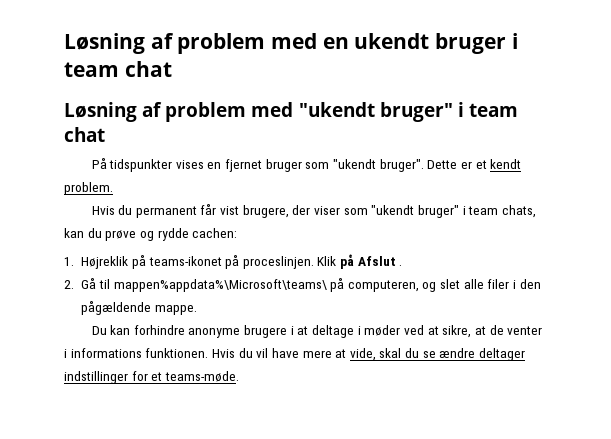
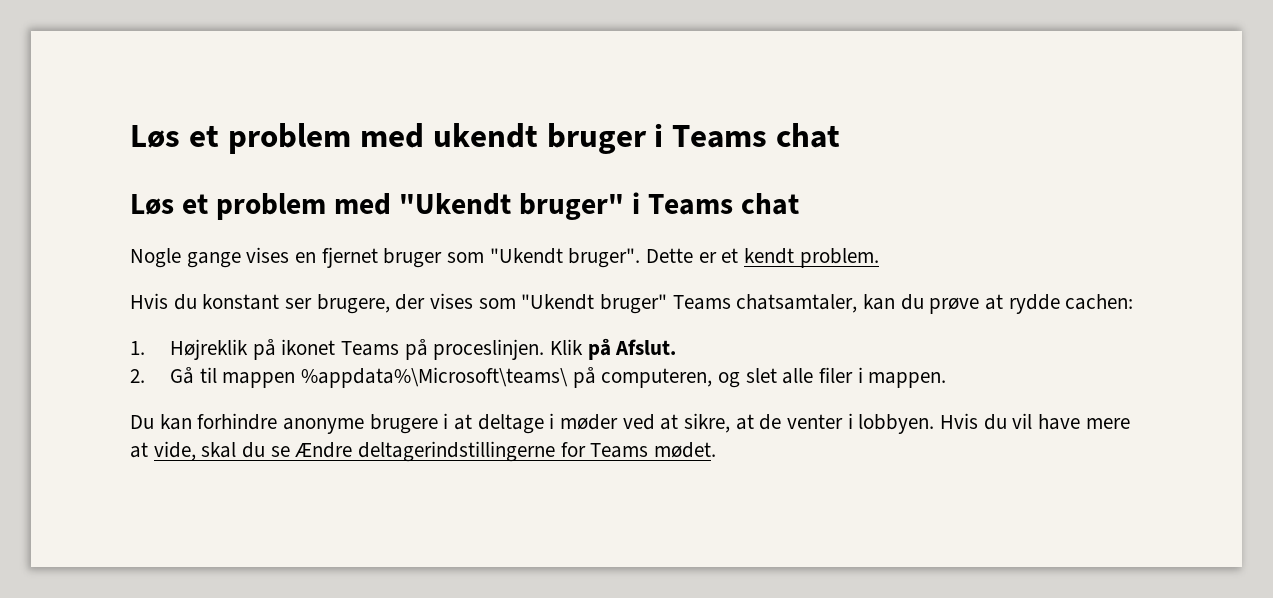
[64,33,349,54] Løsning af problem med en -> [130,123,424,154] Løs et problem med
[64,61,172,77] [64,102,518,122] [64,127,105,142] [91,158,173,172] team chat // Løsning af problem med "ukendt bruger" i team chat // På tidspunkter -> [672,123,841,148] [130,192,799,220] [130,248,241,268] Teams chat // Løs et problem med "Ukendt bruger" i Teams chat // Nogle gange
[333,159,377,169] "ukendt -> [489,248,563,264] "Ukendt
[135,204,536,218] permanent får vist brugere, der viser som "ukendt bruger" i team chats, -> [202,293,858,314] konstant ser brugere, der vises som "Ukendt bruger" Teams chatsamtaler,
[139,231,154,241] og -> [985,294,1004,310] at
[148,256,222,266] teams-ikonet -> [281,339,399,356] ikonet Teams
[357,256,403,266] Afslut . -> [615,339,677,355] Afslut.
[113,279,327,292] mappen%appdata%\Microsoft\teams\ -> [222,367,568,388] mappen %appdata%\Microsoft\teams\
[519,279,541,289] [81,301,197,315] den pågældende mappe. -> [868,372,947,388] mappen.
[70,348,209,358] informations funktionen. -> [858,414,935,434] lobbyen.
[439,348,526,361] [64,371,239,384] ændre deltager indstillinger for et teams-møde. -> [295,441,717,462] Ændre deltagerindstillingerne for Teams mødet.

